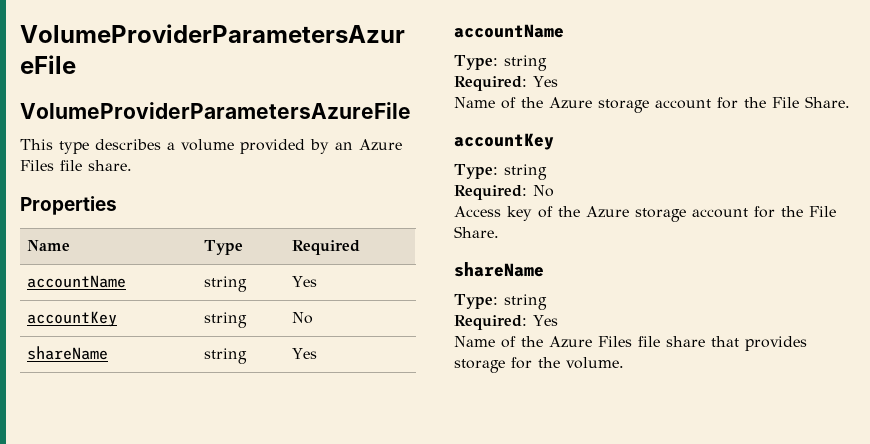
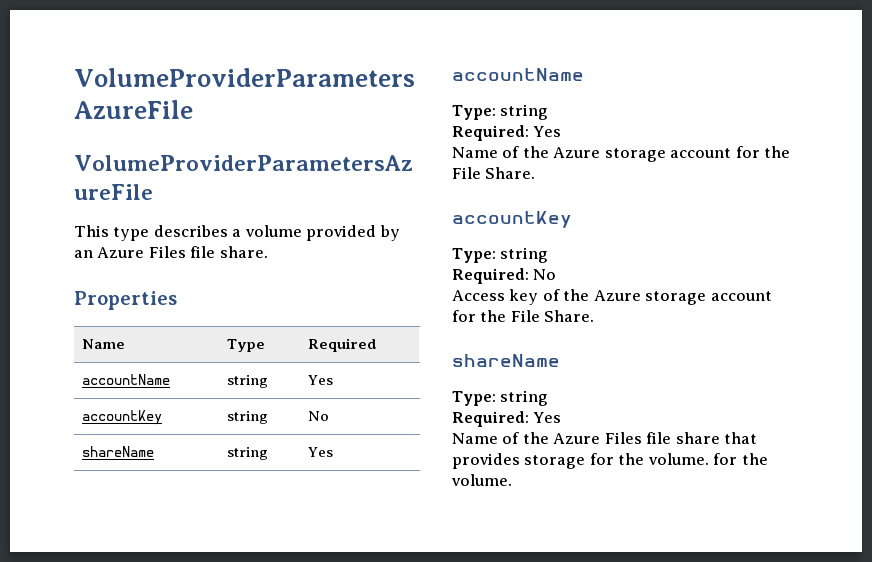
(624, 363) none -> [713,453,768,465] [451,474,512,486] for the volume.

